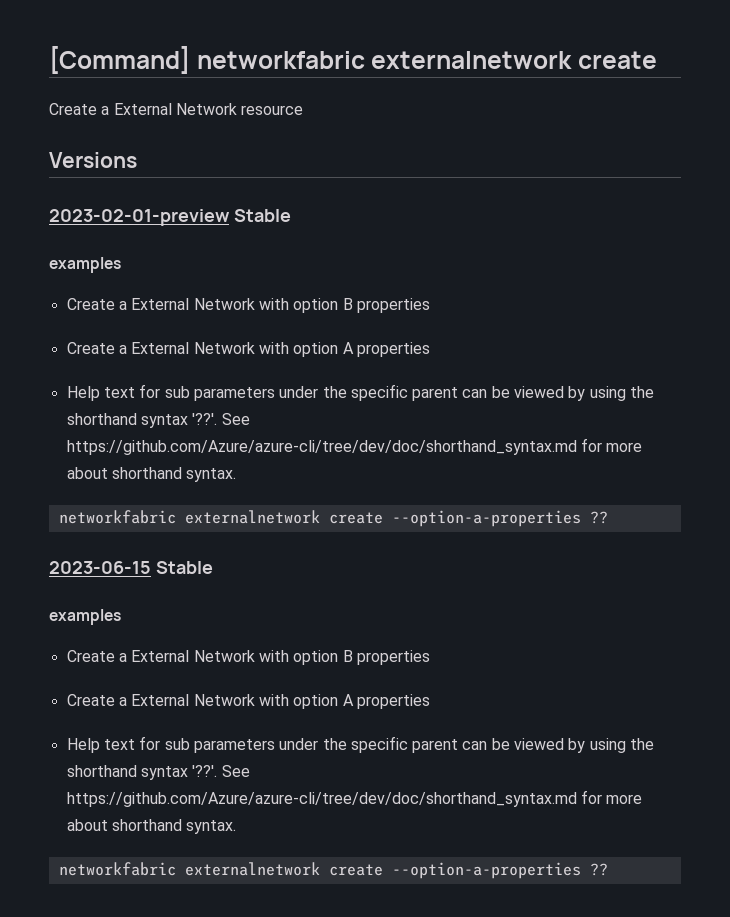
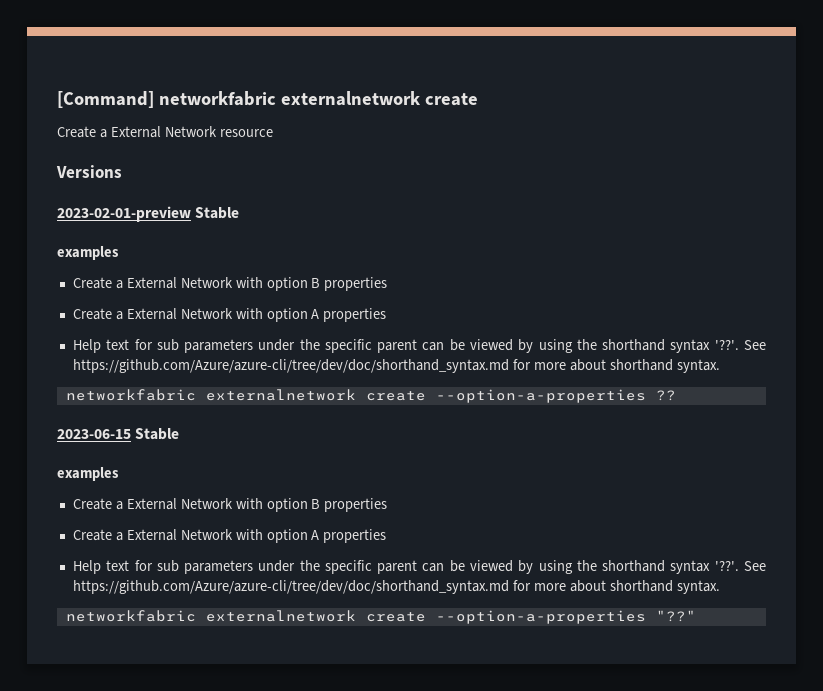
[589,863,608,876] ?? -> [655,610,696,622] "??"

